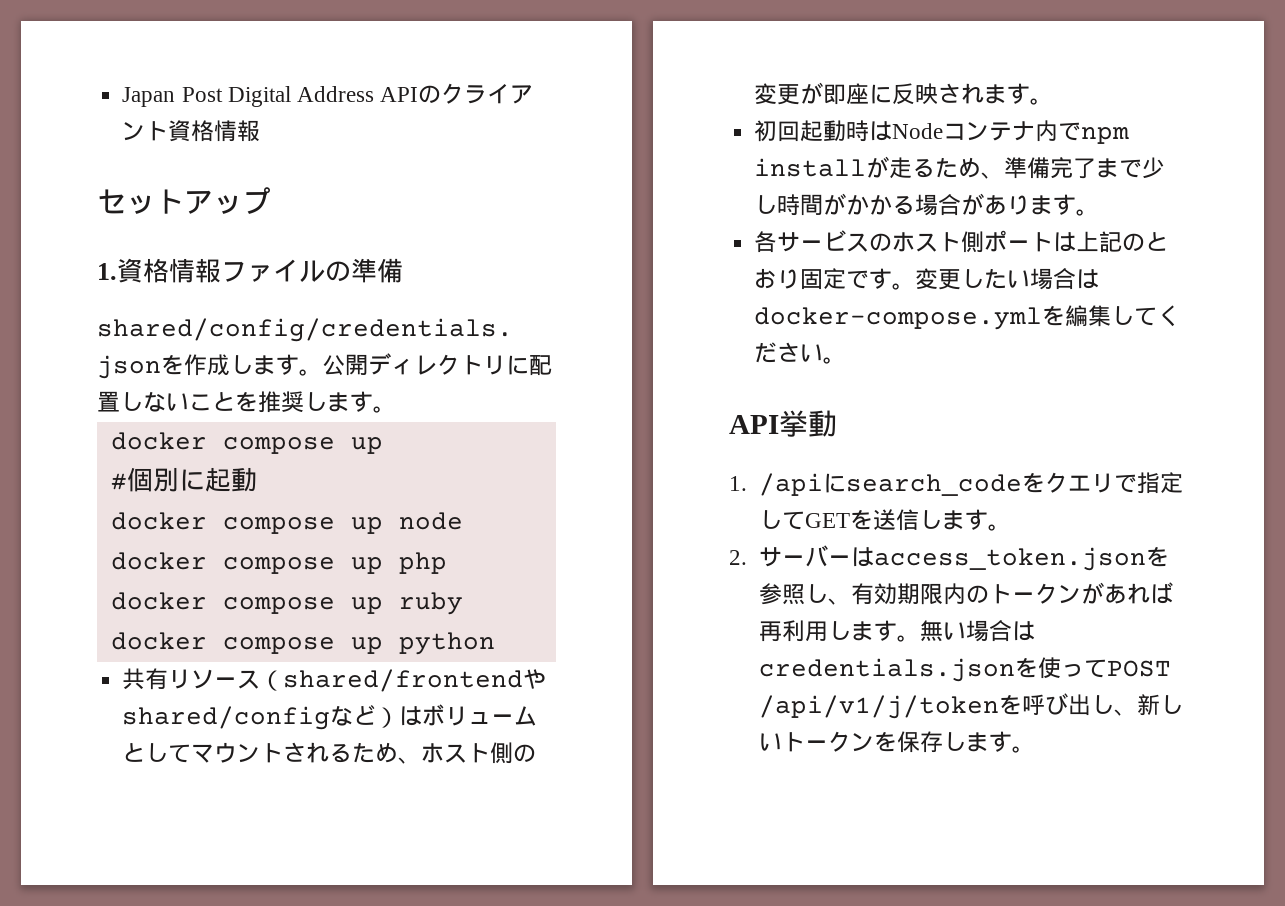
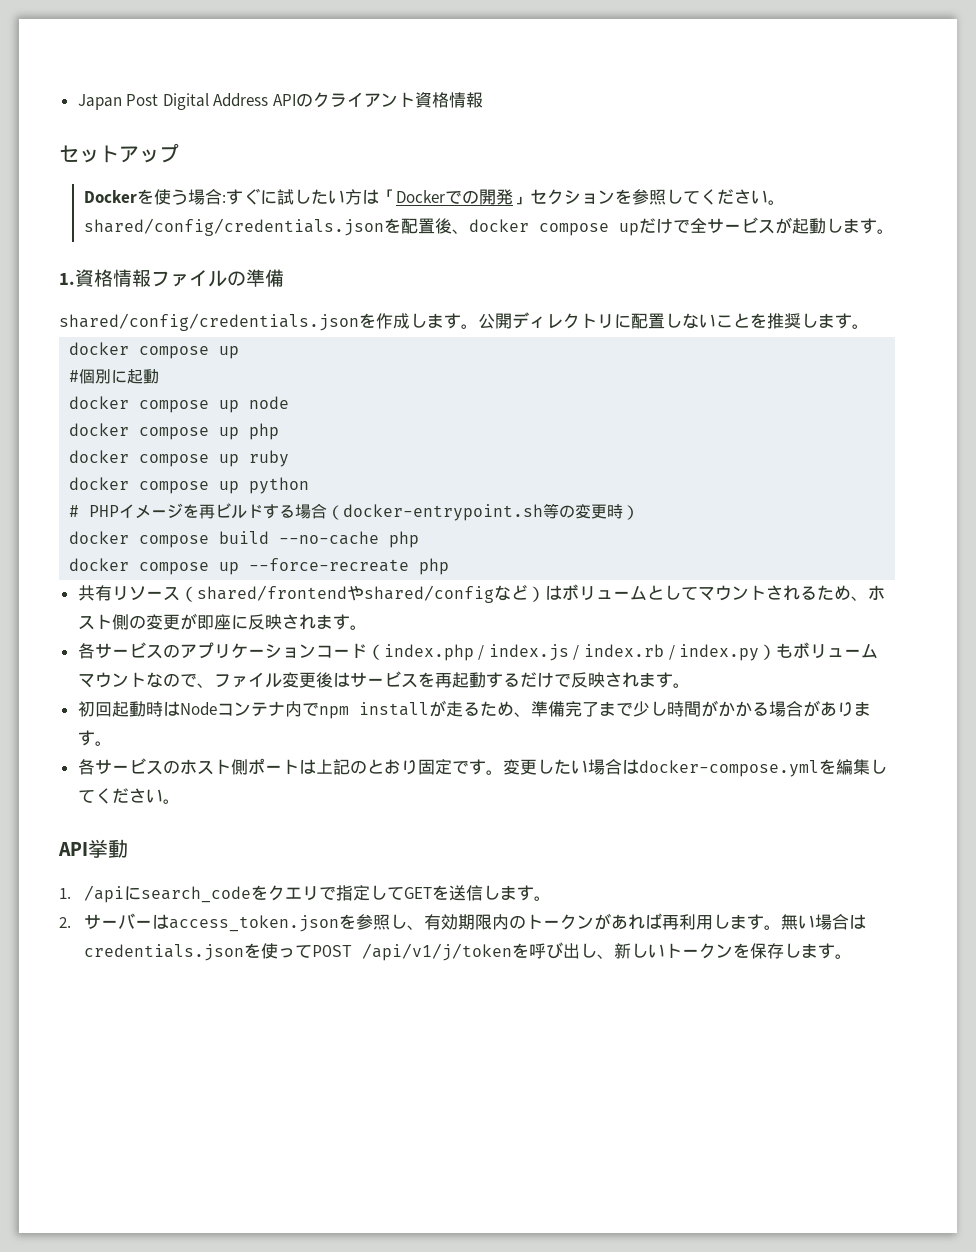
(271, 200) none -> [83,188,785,205] [83,217,894,236] // Dockerを使う場合:すぐに試したい方は「Dockerでの開発」セクションを参照してください。shared/config/credentials.jsonを配置後、docker compose upだけで全サービスが起動します。
(495, 643) none -> [69,503,640,521] [69,531,420,548] [69,558,450,575] // # PHPイメージを再ビルドする場合（docker-entrypoint.sh等の変更時） // docker compose build --no-cache php // docker compose up --force-recreate php
(1054, 101) none -> [77,642,879,661] [77,671,690,688] // 各サービスのアプリケーションコード（index.php / index.js / index.rb / index.py）もボリュームマウントなので、ファイル変更後はサービスを再起動するだけで反映されます。

